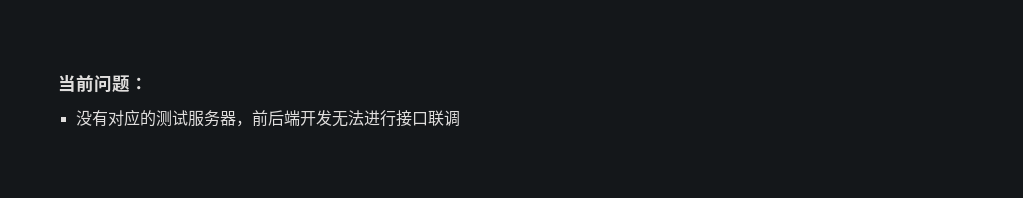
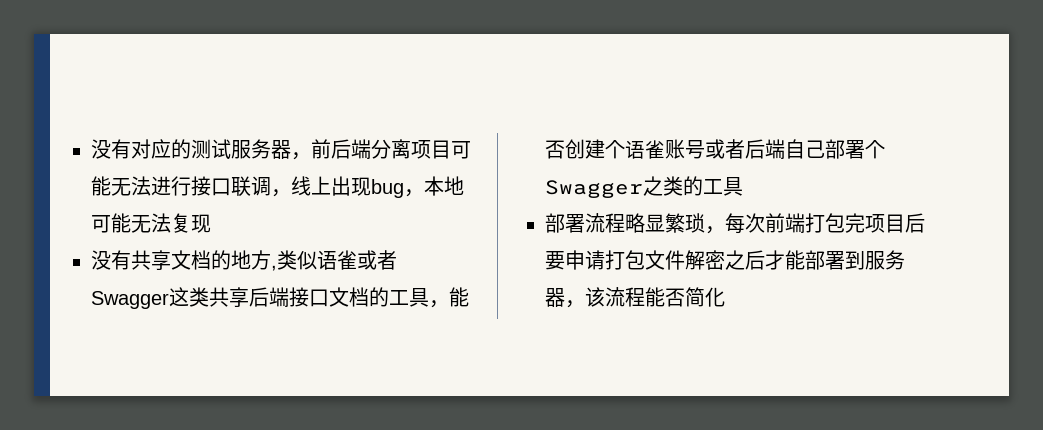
[58,75,148,93] 当前问题： // -> (91, 149) none
[299,110,332,126] 开发 -> [371,139,471,159] [91,176,111,196] 分离项目可能
(460, 118) none -> [271,176,464,198] [91,213,211,233] [91,250,397,271] [91,287,469,309] [545,139,885,159] [545,176,743,198] [545,213,925,234] [545,250,905,270] [545,287,725,308] ，线上出现bug，本地可能无法复现 // 没有共享文档的地方,类似语雀或者Swagger这类共享后端接口文档的工具，能否创建个语雀账号或者后端自己部署个Swagger之类的工具 // 部署流程略显繁琐，每次前端打包完项目后要申请打包文件解密之后才能部署到服务器，该流程能否简化

